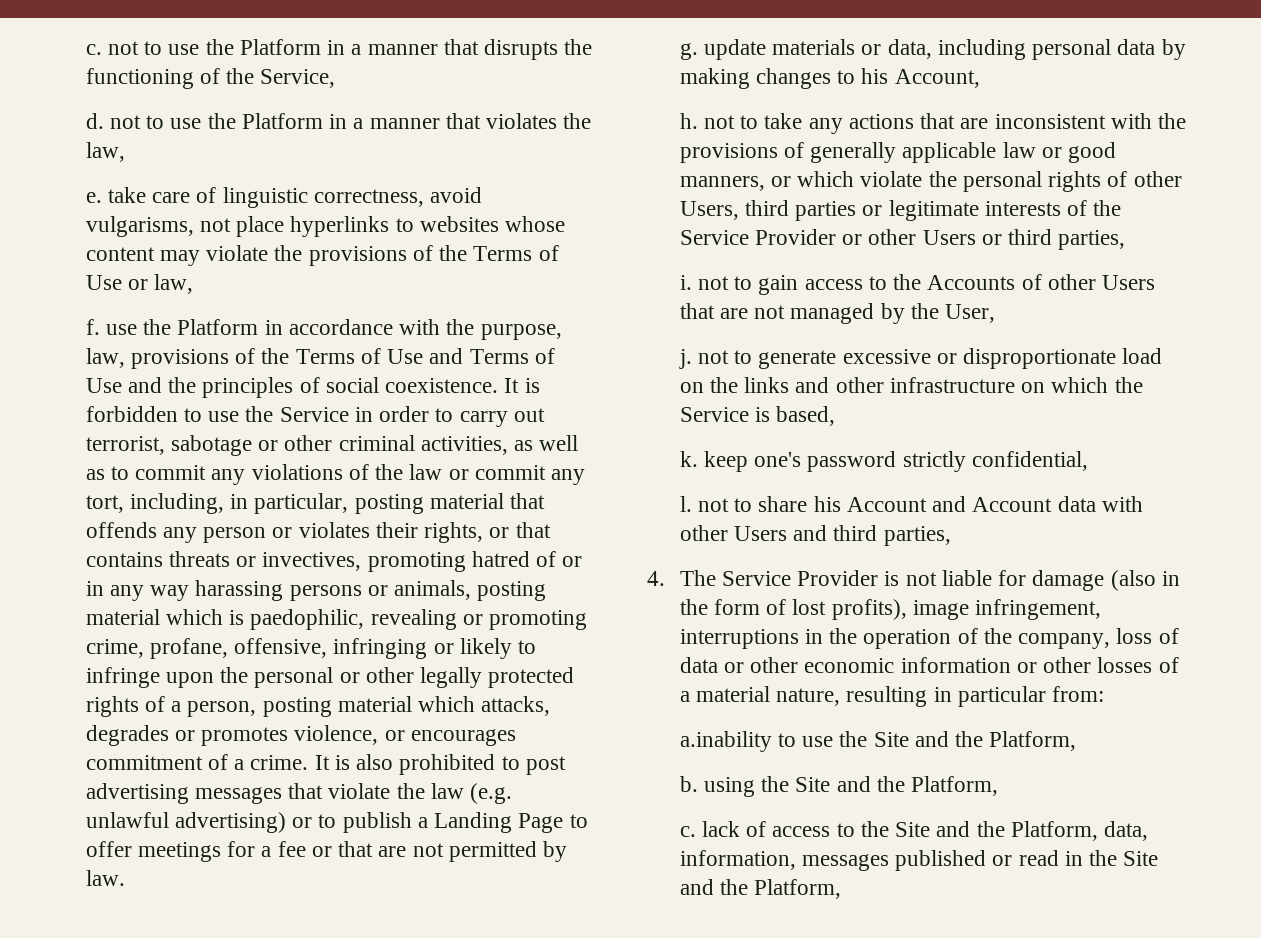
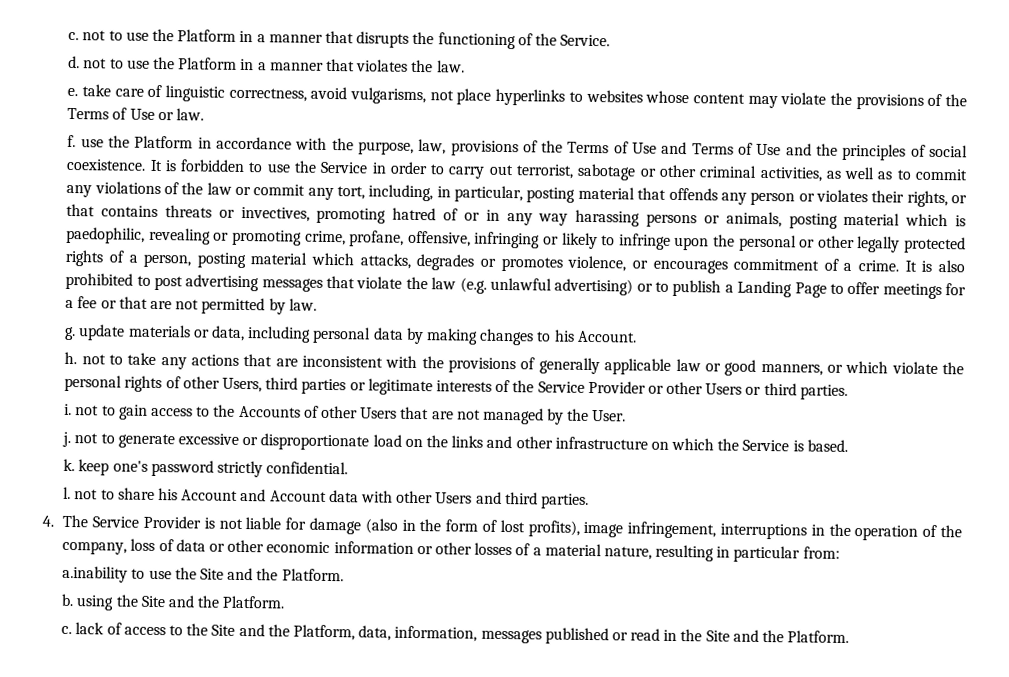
[260,69,336,88] Service, -> [560,34,611,47] Service.
[85,142,125,162] law, -> [436,60,465,73] law.
[154,274,194,294] law, -> [176,108,205,121] law.
[894,69,980,88] Account, -> [576,330,637,343] Account.
[1058,230,1126,250] parties, -> [799,384,848,400] parties.
[945,304,996,323] User, -> [592,410,627,422] User.
[776,406,836,426] based, -> [806,439,848,452] based.
[971,451,1088,471] confidential, -> [266,461,349,475] confidential.
[883,526,951,546] parties, -> [540,493,589,509] parties.
[989,731,1077,751] Platform, -> [281,568,344,582] Platform.
[911,776,999,796] Platform, -> [222,595,286,609] Platform.
[754,879,842,899] Platform, -> [787,630,850,643] Platform.

